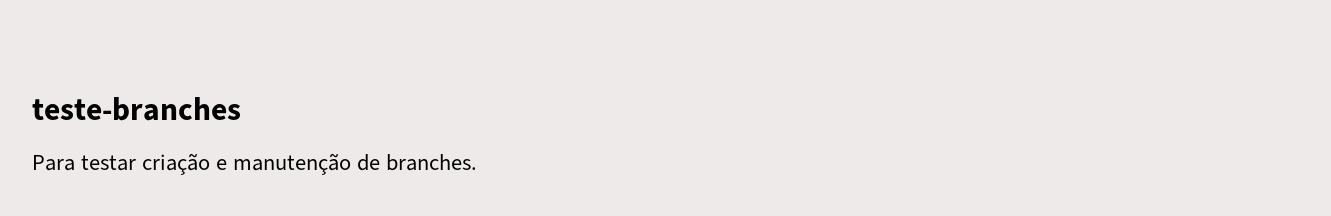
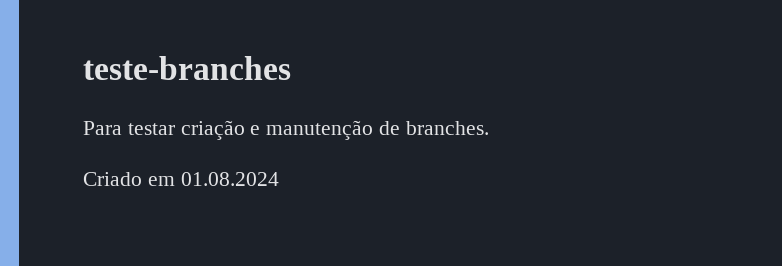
(478, 162) none -> [83,172,279,186] // Criado em 01.08.2024

